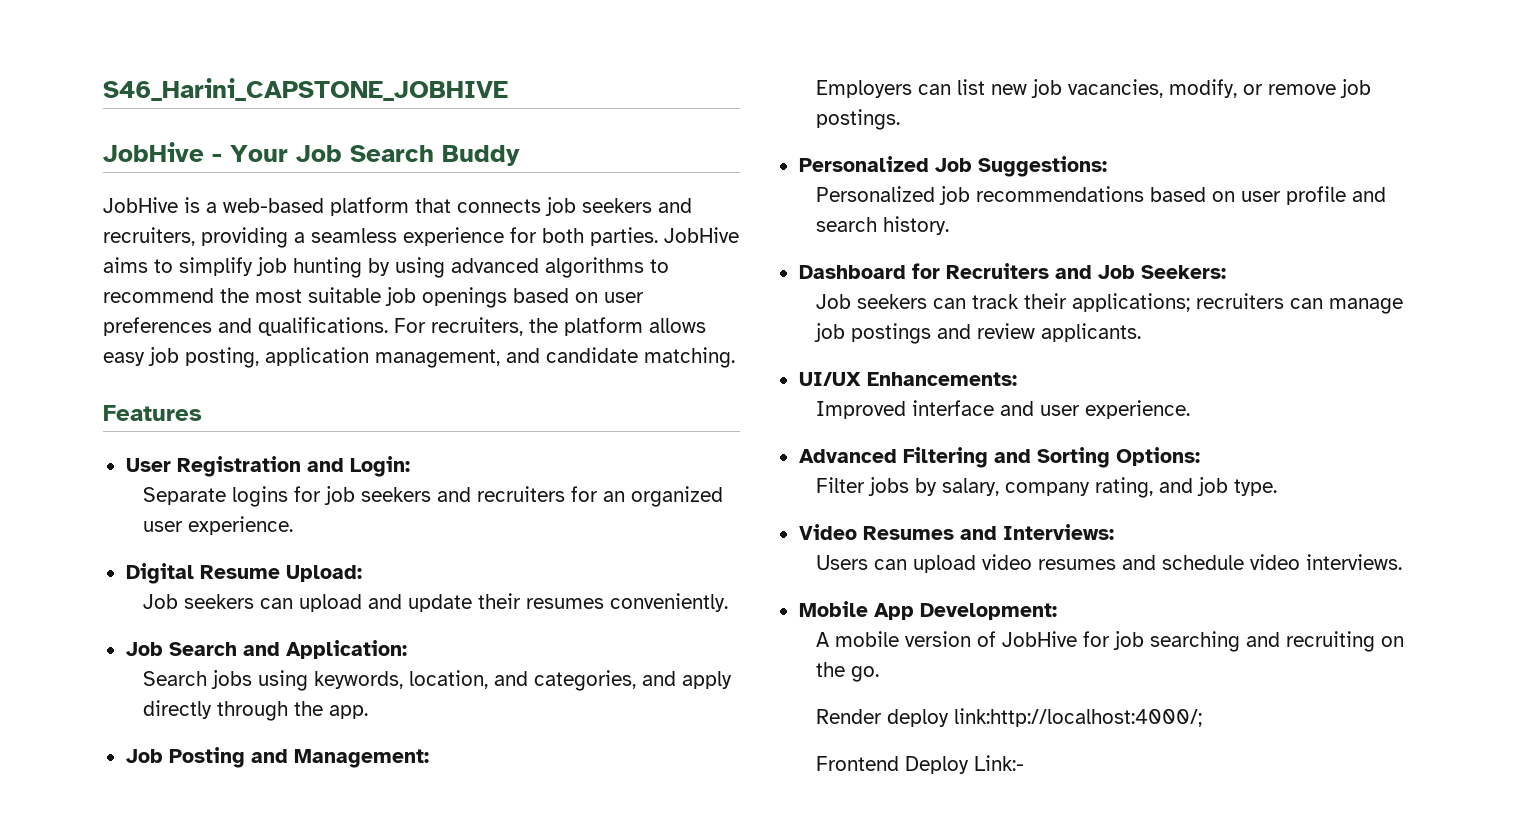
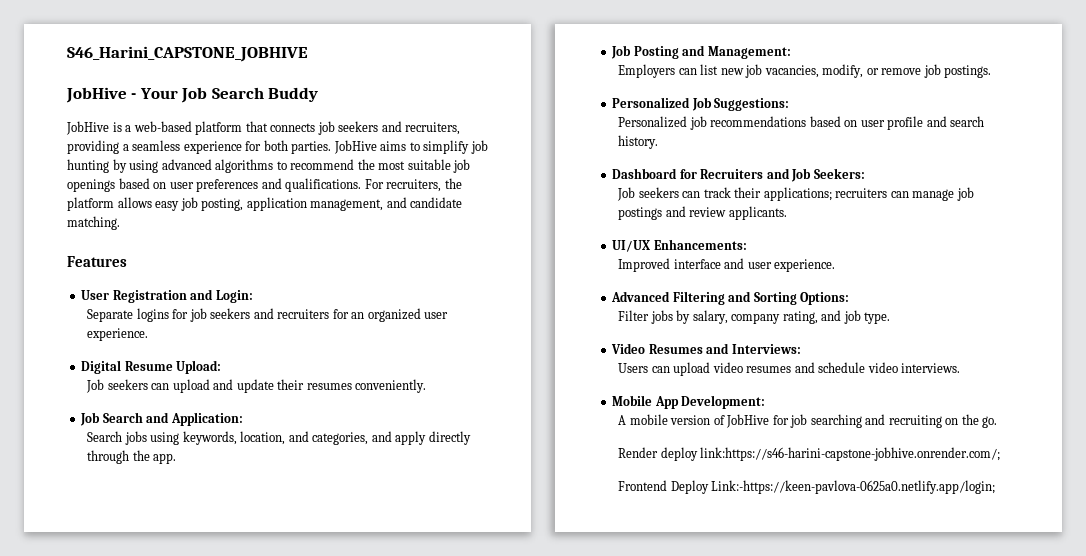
[953,708,1202,727] link:http://localhost:4000/; -> [700,447,1001,461] link:https://s46-harini-capstone-jobhive.onrender.com/;
[973,755,1024,771] Link:- -> [711,480,996,494] Link:-https://keen-pavlova-0625a0.netlify.app/login;

